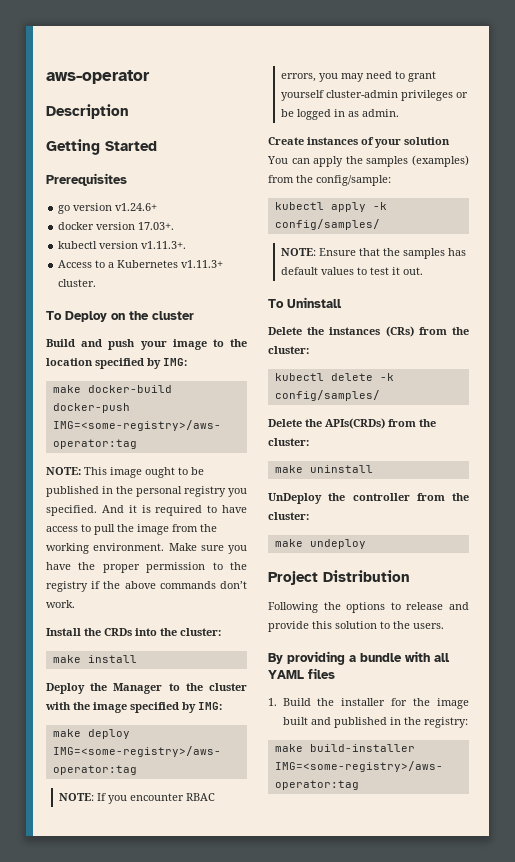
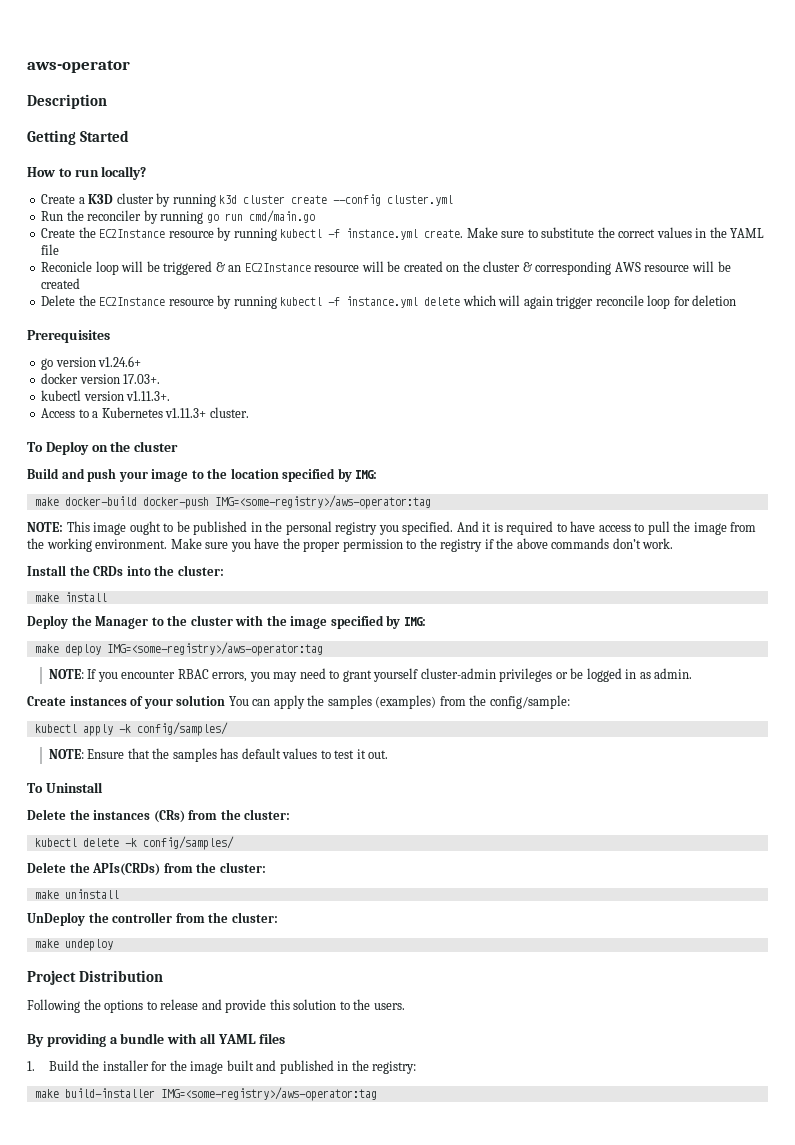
(157, 146) none -> [27,166,147,180] [41,193,454,207] [41,210,315,224] [41,227,765,241] [41,244,60,255] [41,261,731,275] [41,278,81,289] [41,295,737,309] // How to run locally? // Create a K3D cluster by running k3d cluster create --config cluster.yml // Run the reconciler by running go run cmd/main.go // Create the EC2Instance resource by running kubectl -f instance.yml create. Make sure to substitute the correct values in the YAML file // Reconicle loop will be triggered & an EC2Instance resource will be created on the cluster & corresponding AWS resource will be created // Delete the EC2Instance resource by running kubectl -f instance.yml delete which will again trigger reconcile loop for deletion

